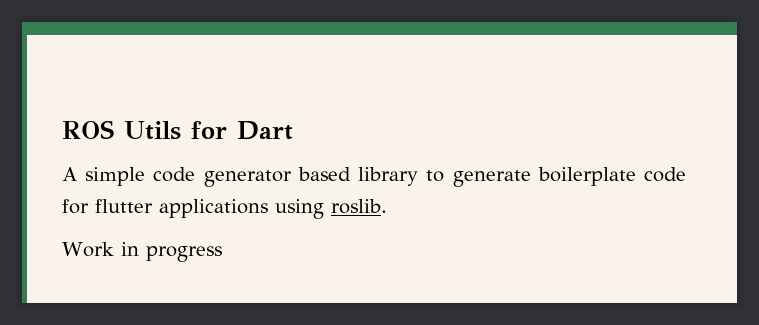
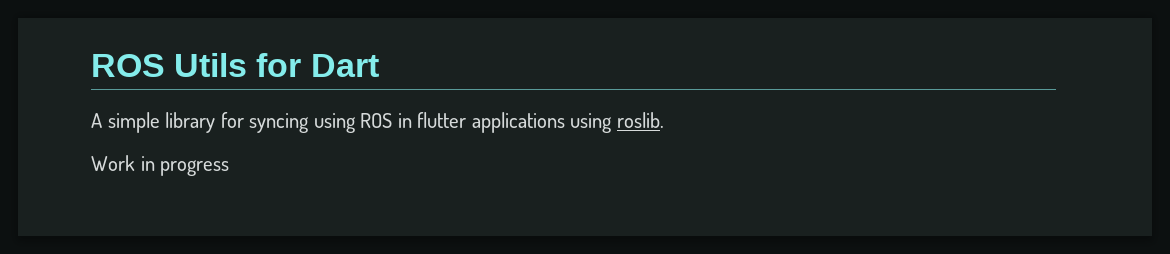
[153,167,686,187] [62,199,89,214] code generator based library to generate boilerplate code for -> [165,112,412,133] library for syncing using ROS in

